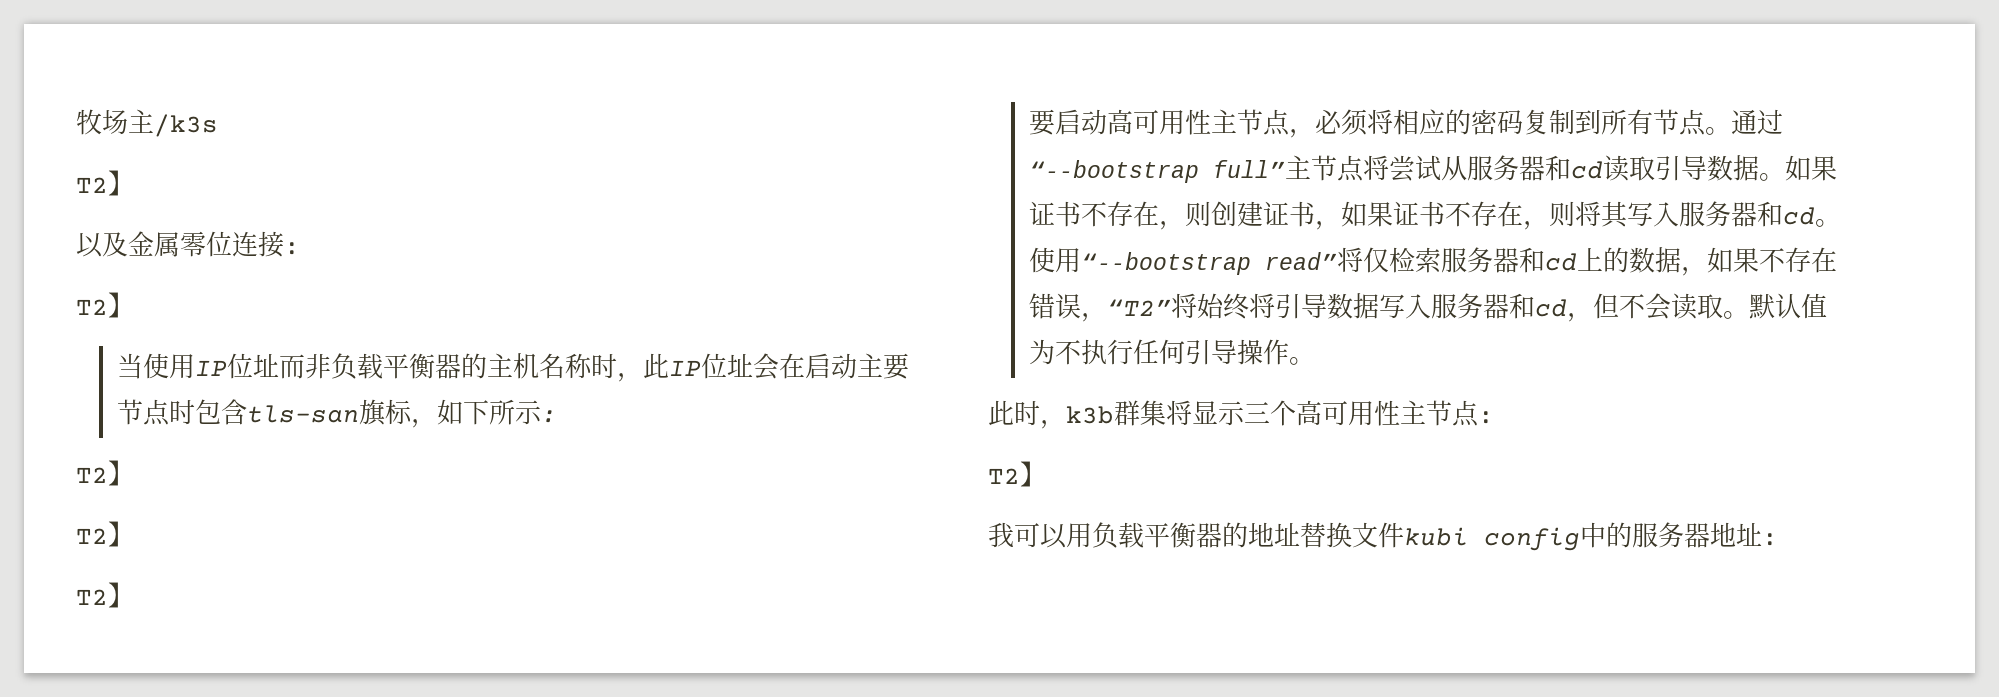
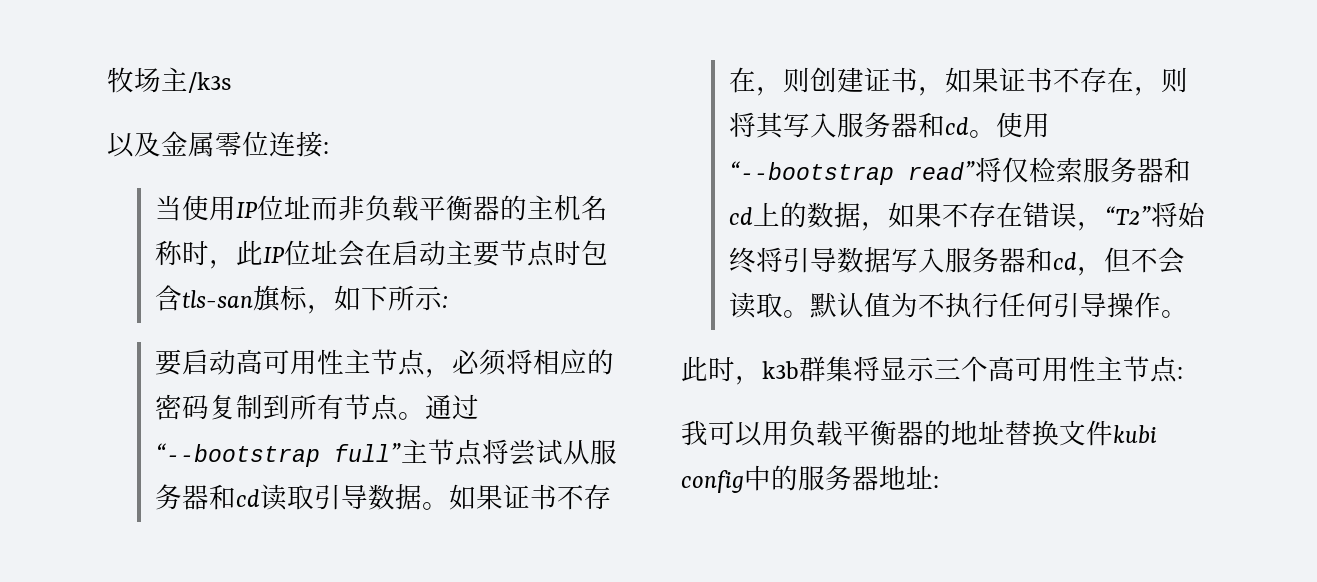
[76,170,134,196] // T2】 -> (232, 82) none
[76,292,134,318] // T2】 -> (329, 148) none
[76,460,134,486] [76,521,134,547] [76,582,134,608] // T2】 // T2】 // T2】 -> (449, 302) none
[988,461,1046,487] // T2】 -> (1183, 373) none

